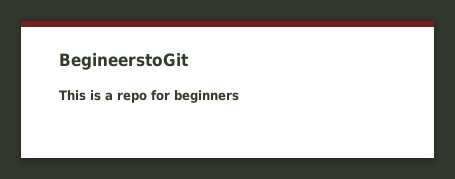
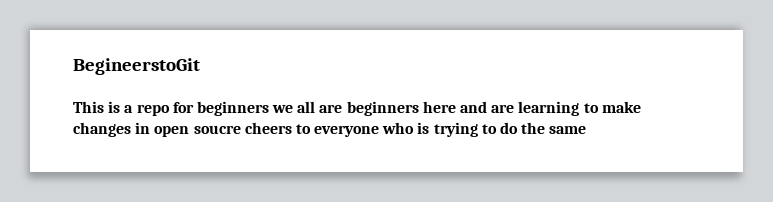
(239, 96) none -> [272,101,641,116] [73,122,587,137] we all are beginners here and are learning to make changes in open soucre cheers to everyone who is trying to do the same

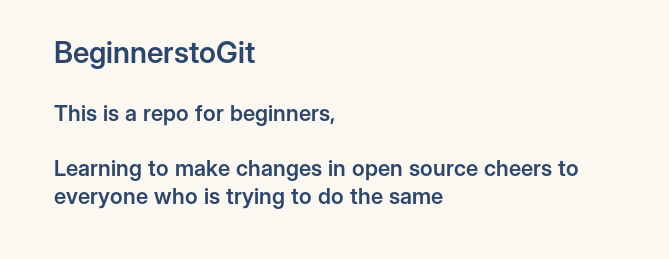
[73,58,200,75] BegineerstoGit -> [54,41,255,69] BeginnerstoGit
[196,101,580,116] beginners we all are beginners here and are learning -> [229,105,335,126] [54,160,142,181] beginners, // Learning
[193,125,241,134] soucre -> [408,164,478,177] source

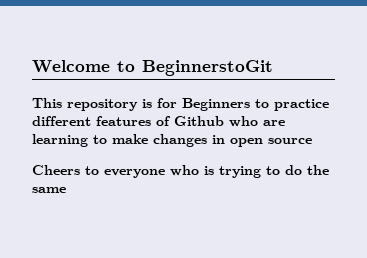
(54, 55) none -> [32,60,135,73] Welcome to
[102,105,335,126] [54,160,142,181] is a repo for beginners, // Learning -> [67,98,329,111] [32,116,285,127] [32,134,88,147] repository is for Beginners to practice different features of Github who are learning
[483,160,552,177] cheers -> [32,165,80,175] // Cheers

